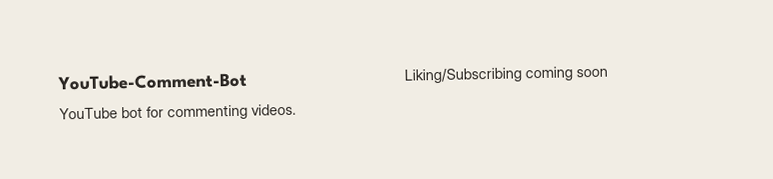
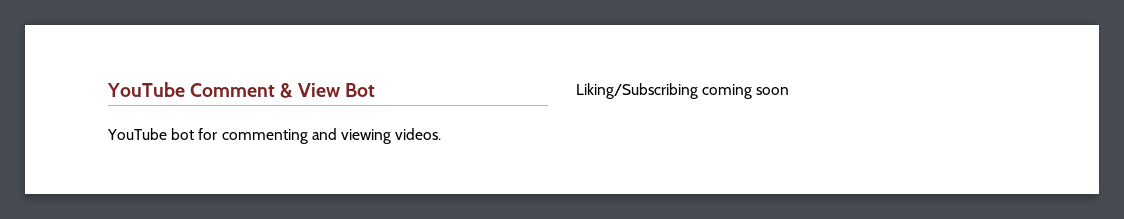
[57,72,247,91] YouTube-Comment-Bot -> [107,82,376,98] YouTube Comment & View Bot
(248, 112) none -> [311,128,391,144] and viewing

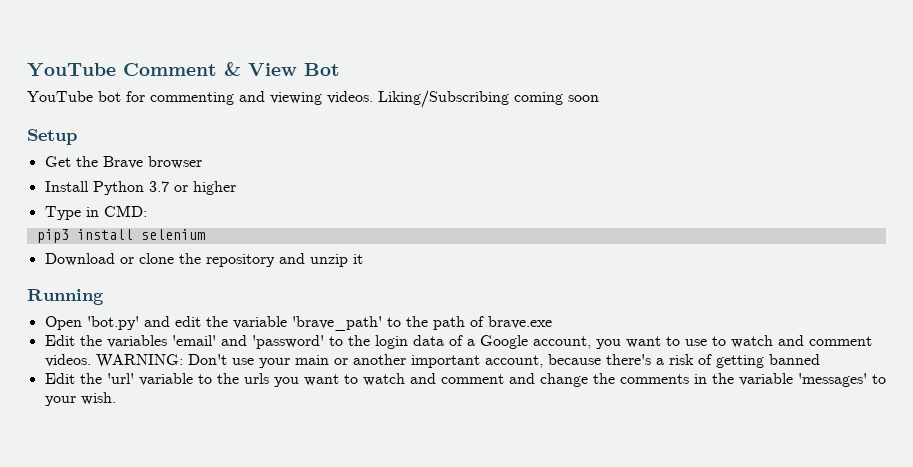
(790, 91) none -> [27,129,77,145] [44,156,202,169] [44,181,236,195] [44,205,147,220] [36,229,205,243] [44,253,363,267] [27,289,104,305] [44,316,552,331] [44,335,872,349] [44,354,820,368] [44,373,886,387] [44,392,116,406] // Setup // Get the Brave browser // Install Python 3.7 or higher // Type in CMD: // pip3 install selenium // Download or clone the repository and unzip it // Running // Open 'bot.py' and edit the variable 'brave_path' to the path of brave.exe // Edit the variables 'email' and 'password' to the login data of a Google account, you want to use to watch and comment videos. WARNING: Don't use your main or another important account, because there's a risk of getting banned // Edit the 'url' variable to the urls you want to watch and comment and change the comments in the variable 'messages' to your wish.

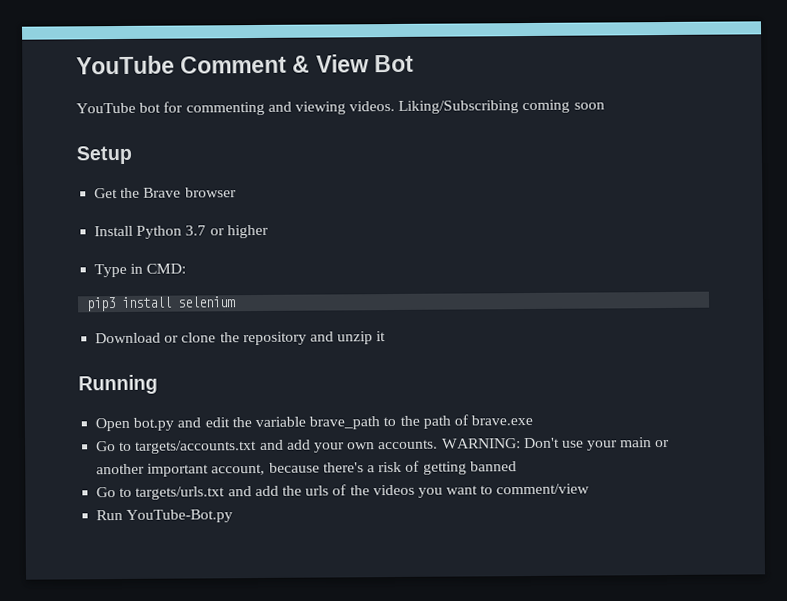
[86,316,139,330] 'bot.py' -> [133,417,175,431] bot.py
[291,316,382,331] 'brave_path' -> [309,416,381,430] brave_path
[44,335,872,349] [44,354,91,367] Edit the variables 'email' and 'password' to the login data of a Google account, you want to use to watch and comment videos. -> [96,439,439,454] Go to targets/accounts.txt and add your own accounts.
[44,373,886,387] [44,392,116,406] Edit the 'url' variable to the urls you want to watch and comment and change the comments in the variable 'messages' to your wish. -> [96,483,591,500] [96,509,234,523] Go to targets/urls.txt and add the urls of the videos you want to comment/view // Run YouTube-Bot.py

